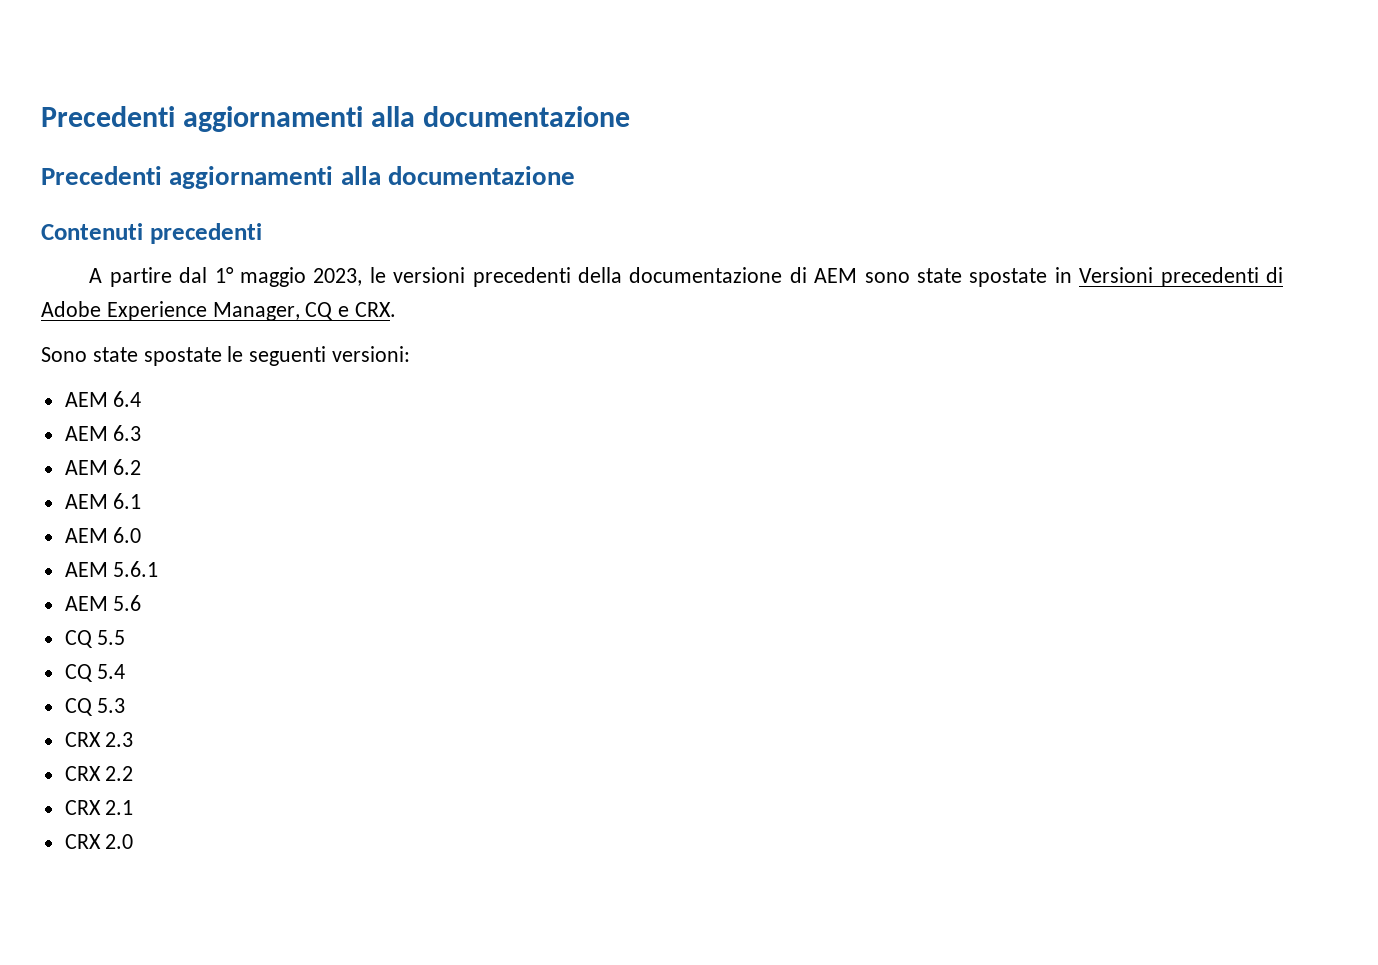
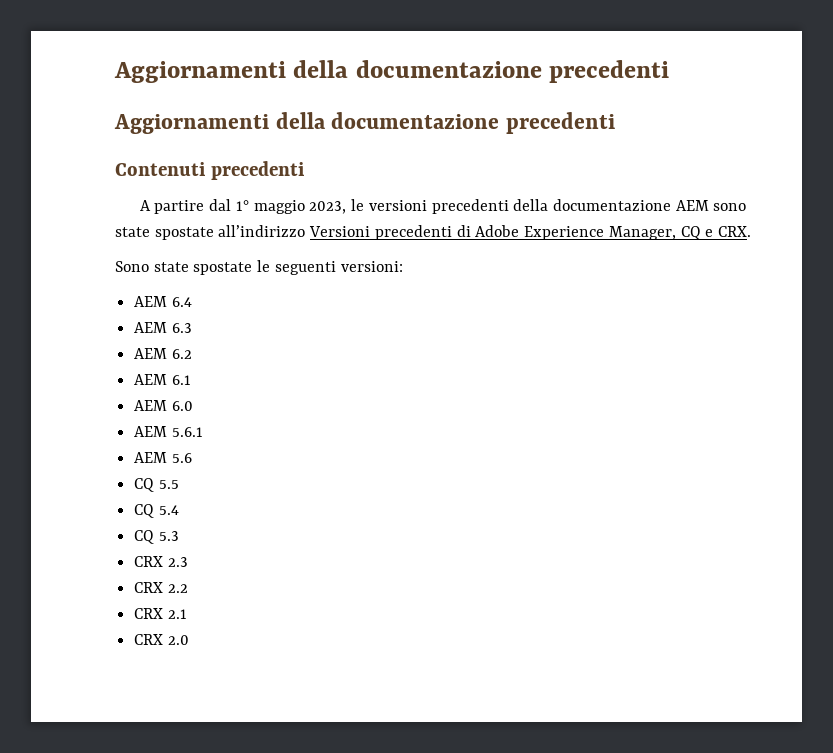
[41,106,630,132] [41,166,575,189] Precedenti aggiornamenti alla documentazione // Precedenti aggiornamenti alla documentazione -> [114,60,670,83] [114,112,615,134] Aggiornamenti della documentazione precedenti // Aggiornamenti della documentazione precedenti
[789,267,807,283] di -> (671, 205) none
[1054,267,1072,283] in -> [218,225,306,237] all’indirizzo

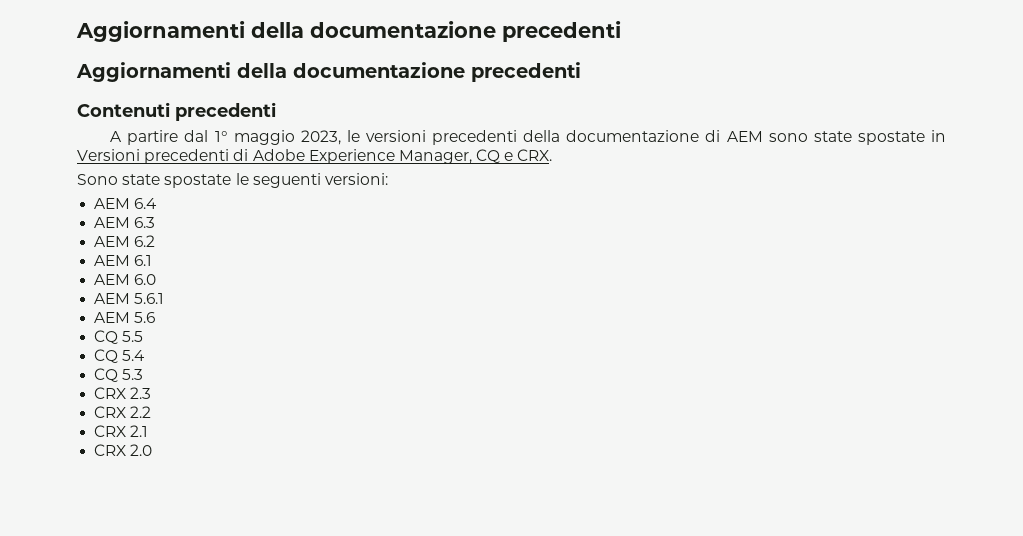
(671, 205) none -> [705,130,721,142] di
[218,225,306,237] all’indirizzo -> [931,130,947,142] in

